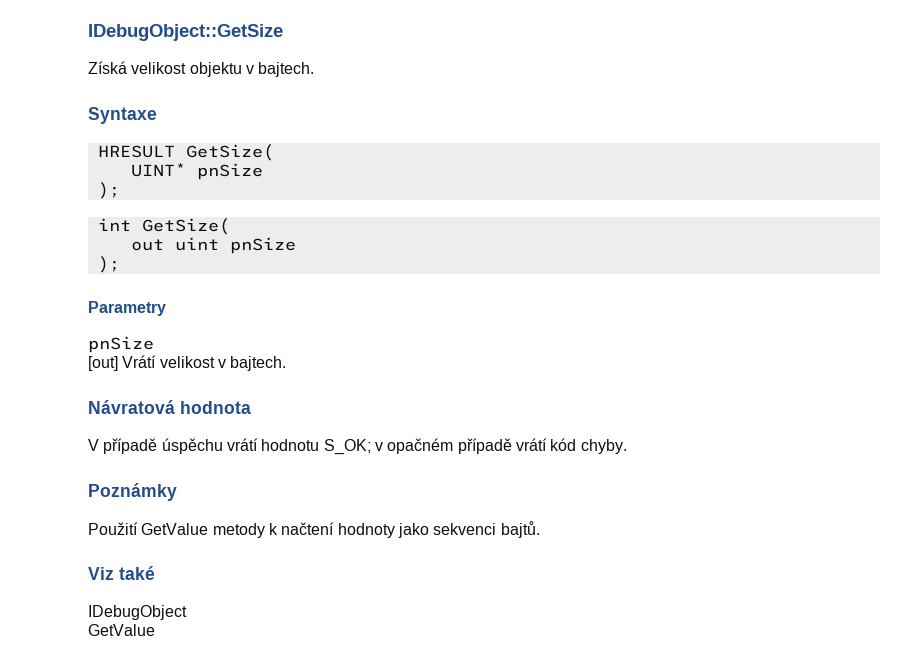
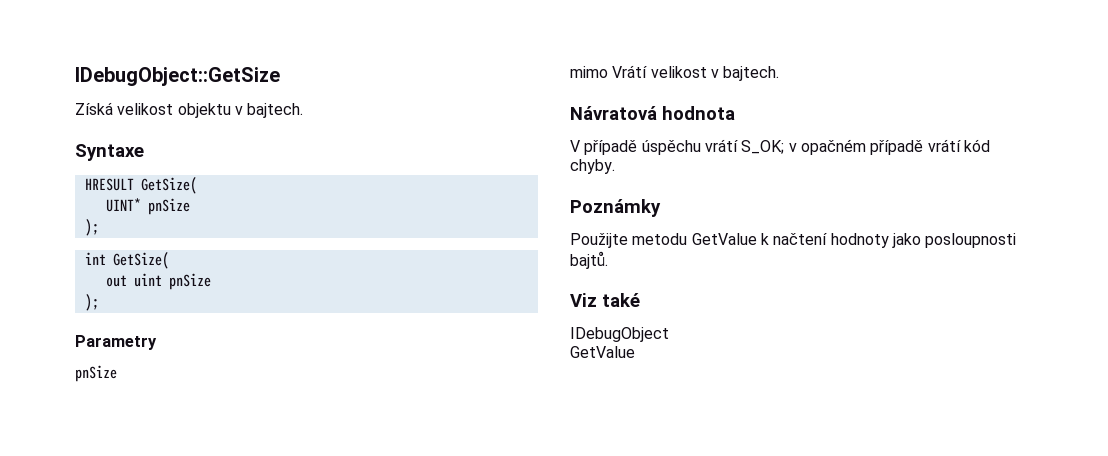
[88,356,118,371] [out] -> [570,66,608,78] mimo
[261,439,320,451] hodnotu -> (738, 145) none
[88,522,265,538] Použití GetValue metody -> [570,233,757,248] Použijte metodu GetValue
[433,523,497,535] sekvenci -> [925,233,1017,248] posloupnosti

